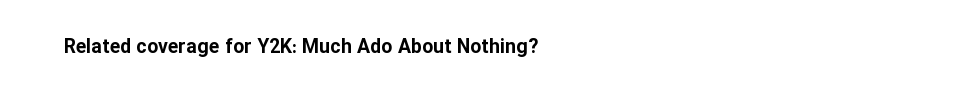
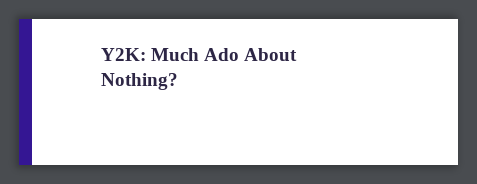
[64,38,252,57] Related coverage for -> (101, 54) none

